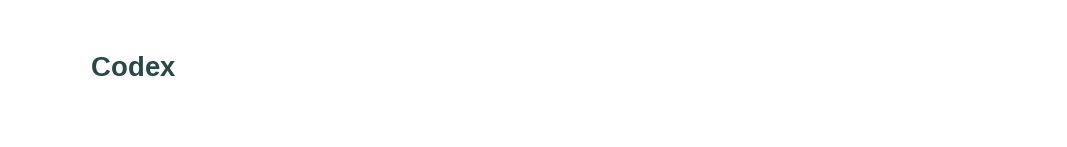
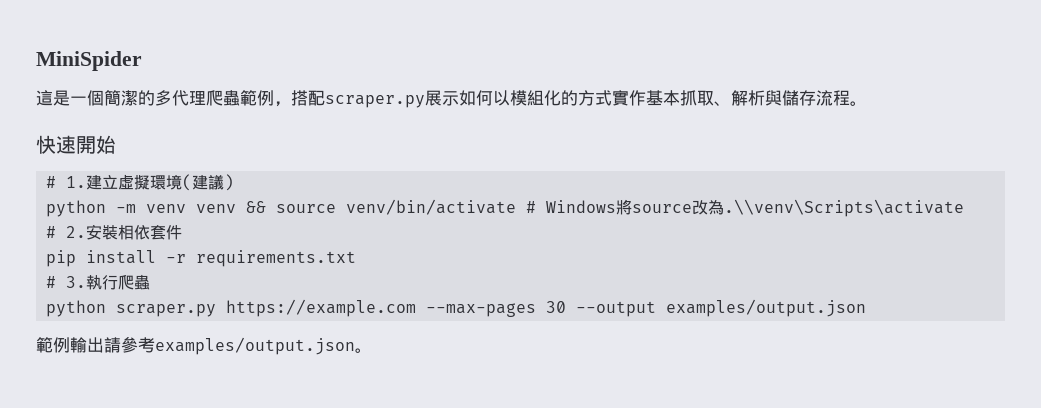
[91,56,176,76] Codex -> [36,51,142,71] [36,89,867,108] [36,135,116,154] [46,174,235,191] [46,199,965,217] [46,224,183,240] [46,250,357,267] [46,274,151,290] [46,299,867,317] [36,336,372,355] MiniSpider // 這是一個簡潔的多代理爬蟲範例，搭配scraper.py展示如何以模組化的方式實作基本抓取、解析與儲存流程。 // 快速開始 // # 1.建立虛擬環境(建議) // python -m venv venv && source venv/bin/activate # Windows將source改為.\\venv\Scripts\activate // # 2.安裝相依套件 // pip install -r requirements.txt // # 3.執行爬蟲 // python scraper.py https://example.com --max-pages 30 --output examples/output.json // 範例輸出請參考examples/output.json。

